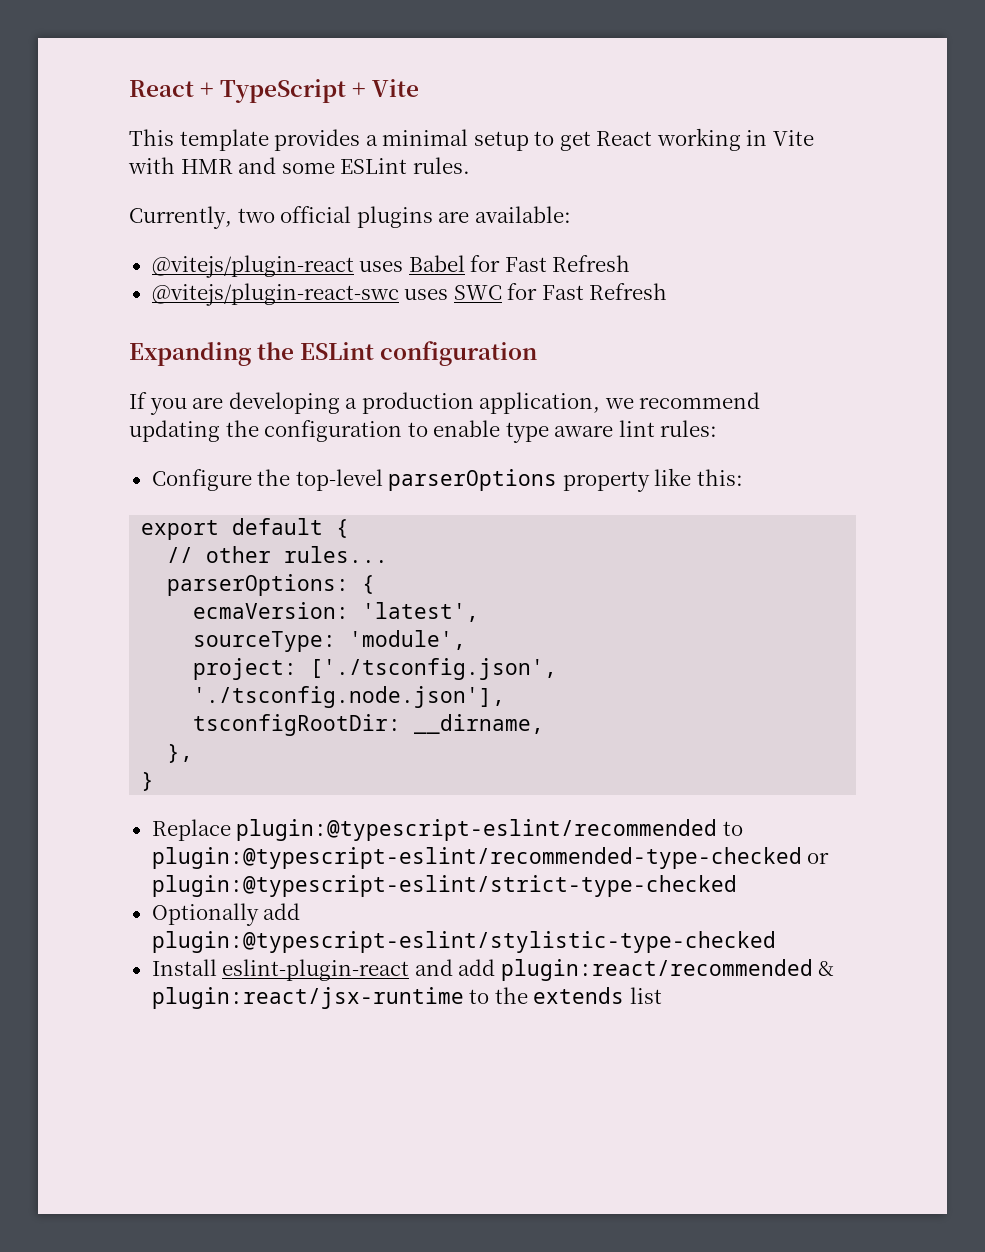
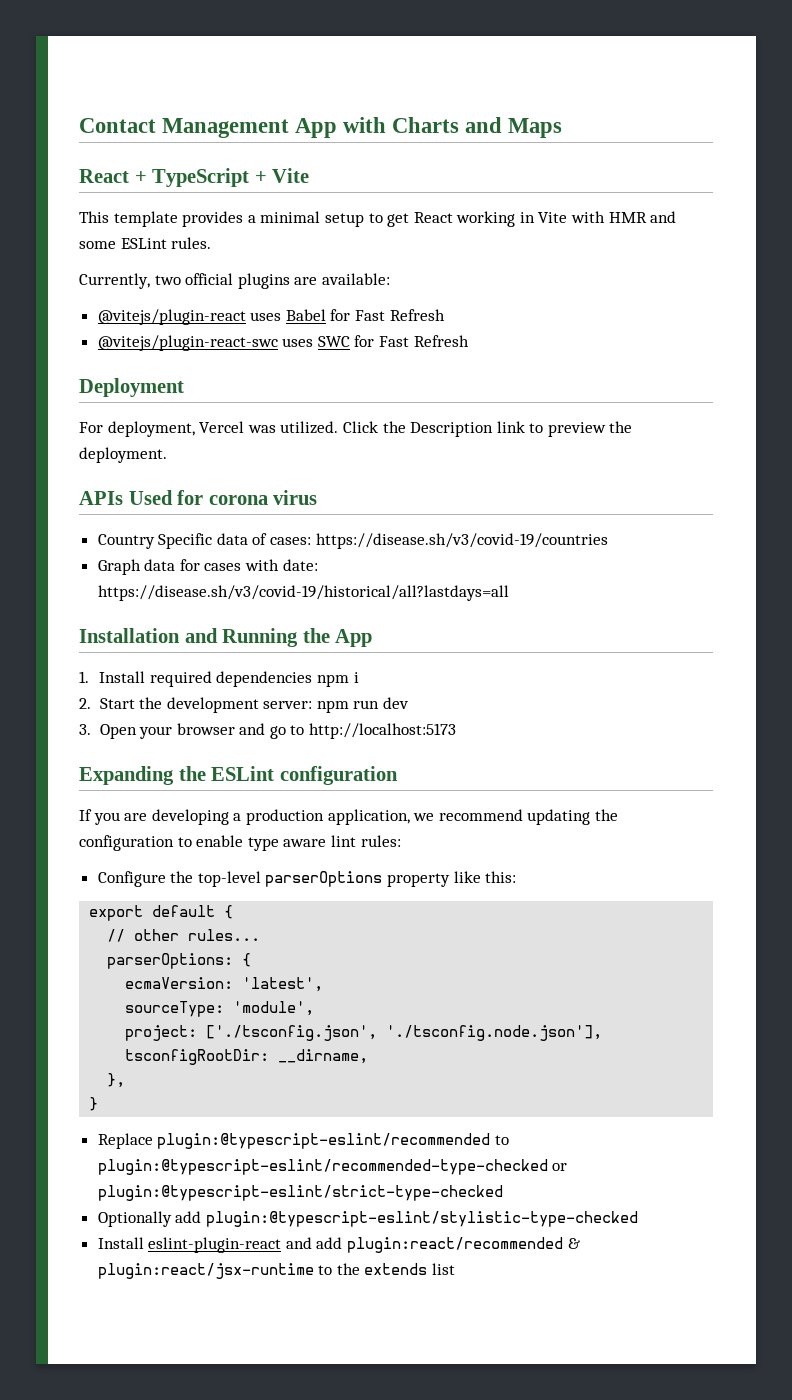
(129, 88) none -> [79,117,563,138] Contact Management App with Charts and Maps //
(668, 291) none -> [79,378,184,397] [79,421,633,437] [79,447,167,463] [79,490,318,505] [97,533,608,549] [97,559,318,575] [97,585,509,601] [79,628,373,647] [79,671,359,687] [79,697,410,713] [79,723,457,739] // Deployment // For deployment, Vercel was utilized. Click the Description link to preview the deployment. // APIs Used for corona virus // Country Specific data of cases: https://disease.sh/v3/covid-19/countries // Graph data for cases with date: https://disease.sh/v3/covid-19/historical/all?lastdays=all // Installation and Running the App // 1. Install required dependencies npm i // 2. Start the development server: npm run dev // 3. Open your browser and go to http://localhost:5173

